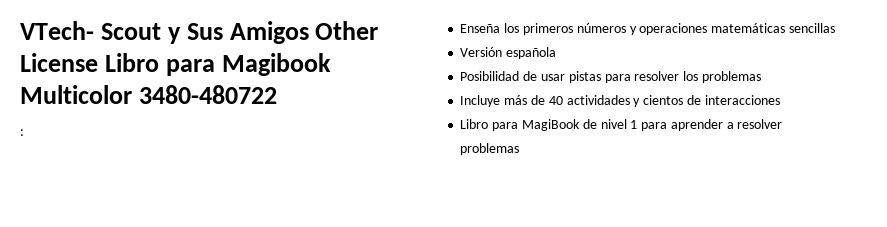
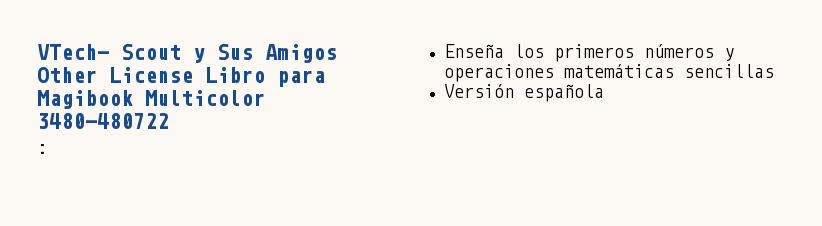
[460,71,761,83] [460,95,780,107] [460,119,783,131] [460,143,520,155] // Posibilidad de usar pistas para resolver los problemas // Incluye más de 40 actividades y cientos de interacciones // Libro para MagiBook de nivel 1 para aprender a resolver problemas -> (604, 93) none

